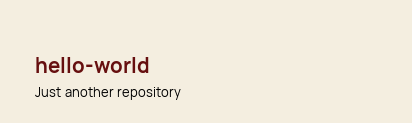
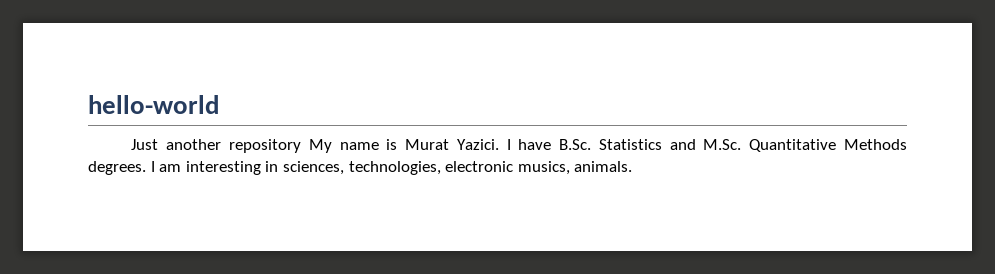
(182, 93) none -> [308,139,907,153] [88,161,633,175] My name is Murat Yazici. I have B.Sc. Statistics and M.Sc. Quantitative Methods degrees. I am interesting in sciences, technologies, electronic musics, animals.

